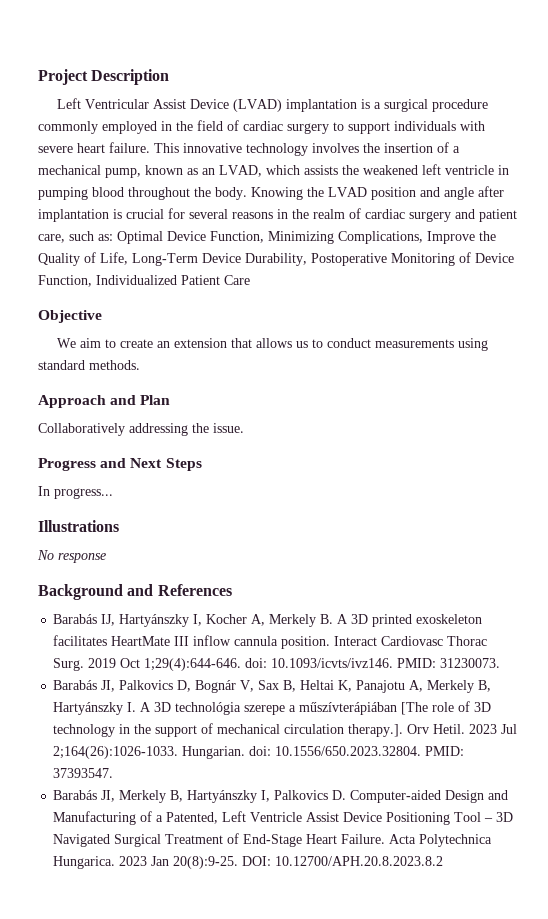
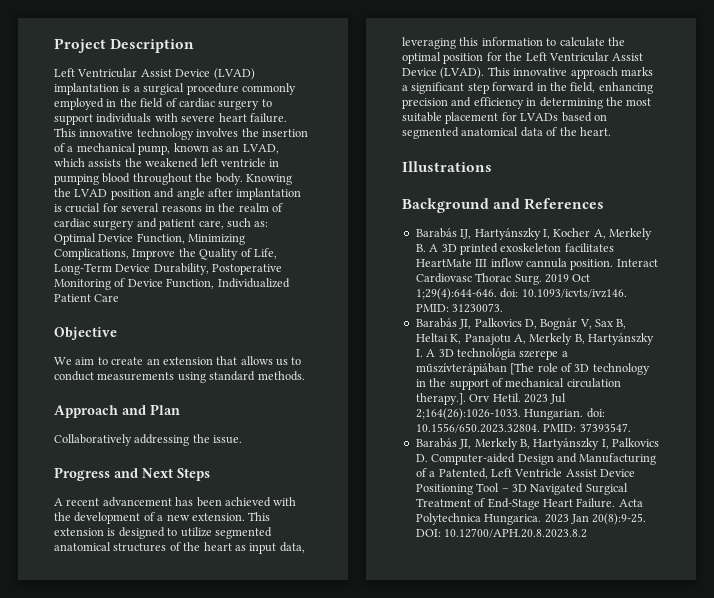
[38,486,113,499] In progress... -> [54,497,297,507] [54,512,271,524] [54,527,272,539] [54,542,305,554] [402,37,625,49] [402,52,644,64] [402,67,653,79] [402,82,653,94] [402,97,652,109] [402,112,607,124] [402,127,611,139] A recent advancement has been achieved with the development of a new extension. This extension is designed to utilize segmented anatomical structures of the heart as input data, leveraging this information to calculate the optimal position for the Left Ventricular Assist Device (LVAD). This innovative approach marks a significant step forward in the field, enhancing precision and efficiency in determining the most suitable placement for LVADs based on segmented anatomical data of the heart.
[37,550,106,563] // No response -> (492, 166) none

